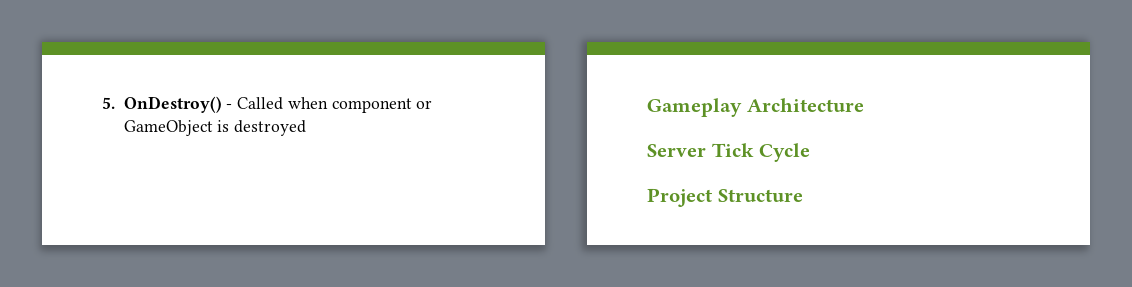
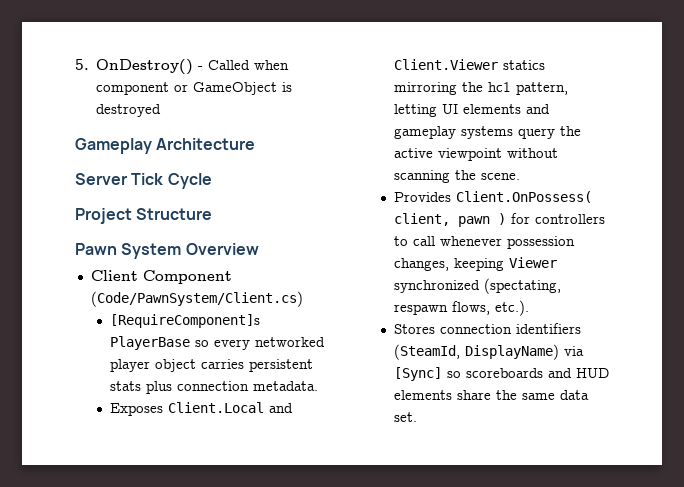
(803, 195) none -> [75,243,259,259] [90,270,232,284] [90,291,303,307] [109,314,260,328] [109,336,325,350] [109,359,313,372] [109,381,318,394] [109,402,293,416] [393,59,545,70] [393,82,568,95] [393,104,550,117] [393,126,581,139] [393,148,558,161] [393,170,520,183] [393,191,592,203] [393,213,605,227] [393,236,575,249] [393,257,557,271] [393,278,561,294] [393,300,529,316] [393,323,581,334] [393,344,584,360] [393,367,609,381] [393,390,589,400] [393,412,417,422] // Pawn System Overview // Client Component (Code/PawnSystem/Client.cs) // [RequireComponent]s PlayerBase so every networked player object carries persistent stats plus connection metadata. // Exposes Client.Local and Client.Viewer statics mirroring the hc1 pattern, letting UI elements and gameplay systems query the active viewpoint without scanning the scene. // Provides Client.OnPossess( client, pawn ) for controllers to call whenever possession changes, keeping Viewer synchronized (spectating, respawn flows, etc.). // Stores connection identifiers (SteamId, DisplayName) via [Sync] so scoreboards and HUD elements share the same data set.

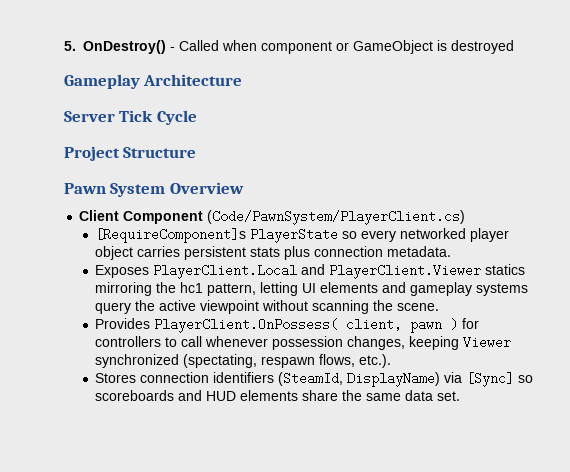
[90,291,303,307] (Code/PawnSystem/Client.cs) -> [207,210,466,225] (Code/PawnSystem/PlayerClient.cs)
[109,336,190,350] PlayerBase -> [250,228,339,243] PlayerState
[167,402,293,413] [393,59,498,70] Client.Local and Client.Viewer -> [153,264,482,279] PlayerClient.Local and PlayerClient.Viewer
[455,191,592,203] Client.OnPossess( -> [154,318,339,333] PlayerClient.OnPossess(

